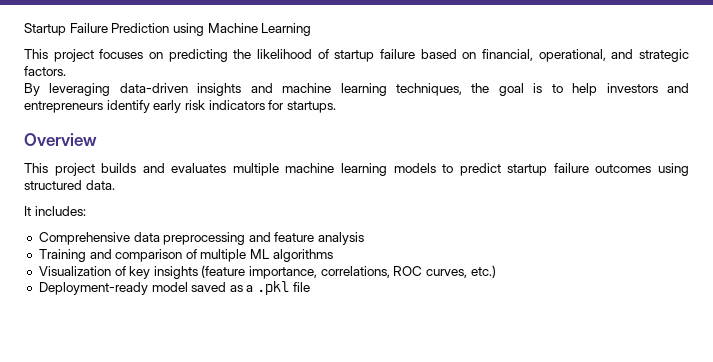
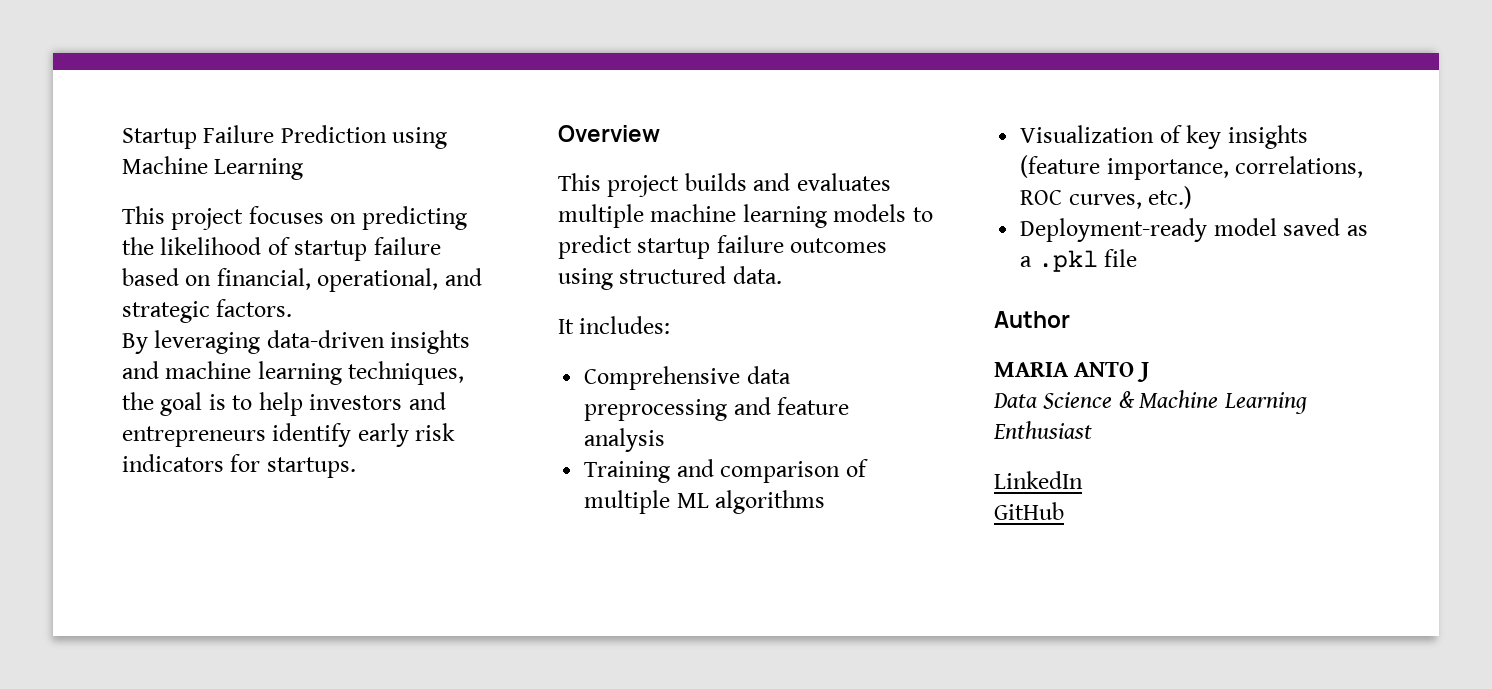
(310, 287) none -> [994,311,1070,328] [994,362,1149,382] [993,390,1307,414] [993,421,1092,439] [994,471,1083,489] [994,502,1064,520] // Author // MARIA ANTO J // Data Science & Machine Learning Enthusiast // LinkedIn // GitHub

